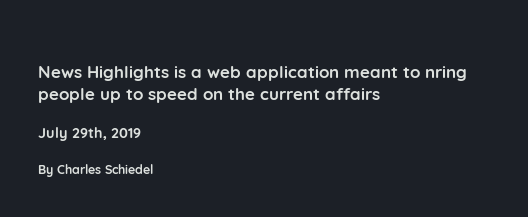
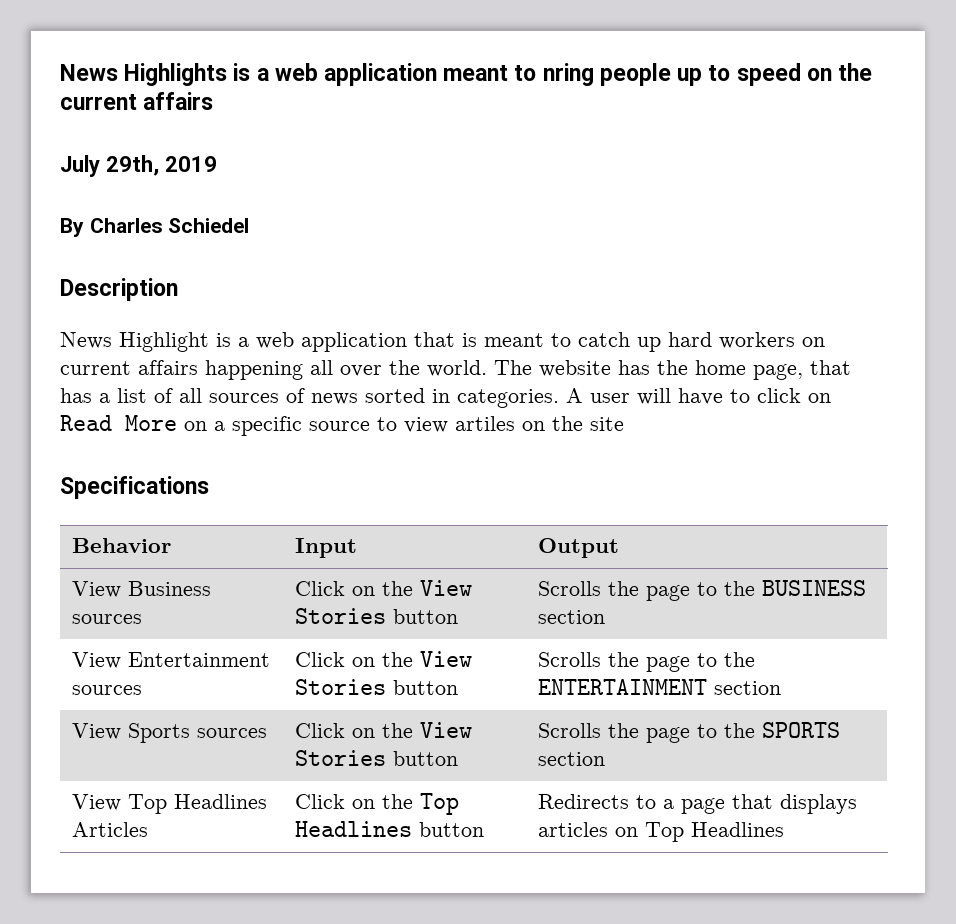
(153, 169) none -> [60,278,178,301] [60,332,825,352] [60,360,851,380] [60,388,831,408] [60,415,624,436] [60,476,209,499] [72,538,172,553] [295,538,358,558] [538,538,620,558] [72,581,212,598] [72,614,143,624] [295,580,473,596] [295,608,459,624] [538,580,867,601] [538,610,606,624] [72,652,271,669] [72,685,143,695] [295,651,473,667] [295,679,459,695] [538,652,756,672] [538,679,782,695] [72,723,268,743] [295,722,473,738] [295,750,459,766] [538,722,841,743] [538,752,606,766] [72,794,268,814] [72,822,149,837] [295,793,460,815] [295,821,485,837] [538,794,858,814] [538,822,785,842] // Description // News Highlight is a web application that is meant to catch up hard workers on current affairs happening all over the world. The website has the home page, that has a list of all sources of news sorted in categories. A user will have to click on Read More on a specific source to view artiles on the site // Specifications // Behavior | Input | Output // View Business sources | Click on the View Stories button | Scrolls the page to the BUSINESS section // View Entertainment sources | Click on the View Stories button | Scrolls the page to the ENTERTAINMENT section // View Sports sources | Click on the View Stories button | Scrolls the page to the SPORTS section // View Top Headlines Articles | Click on the Top Headlines button | Redirects to a page that displays articles on Top Headlines

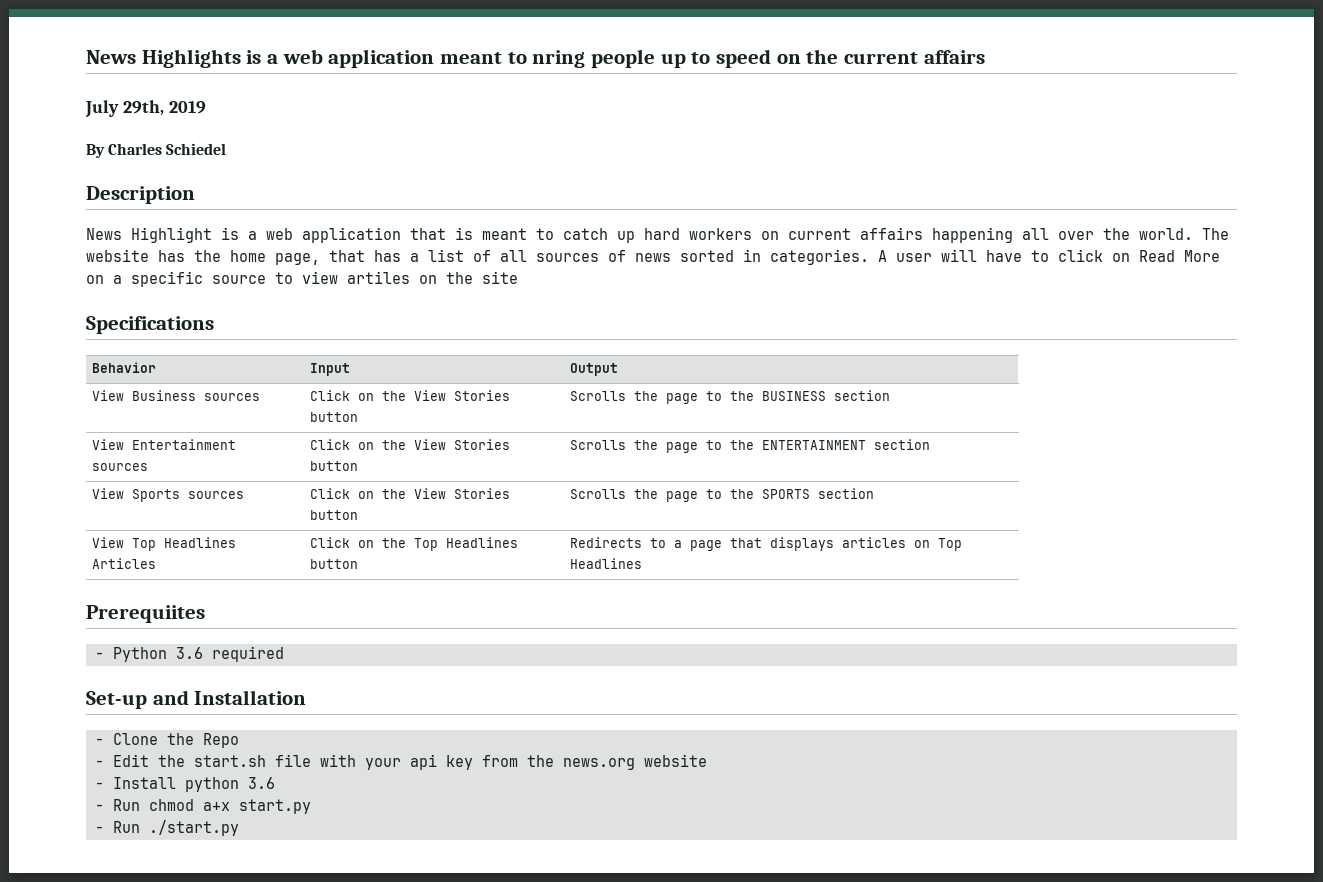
(785, 829) none -> [86,605,205,623] [94,646,284,662] [86,690,307,709] [94,733,239,748] [94,754,707,770] [94,777,275,792] [94,799,311,814] [94,820,239,836] // Prerequiites // - Python 3.6 required // Set-up and Installation // - Clone the Repo // - Edit the start.sh file with your api key from the news.org website // - Install python 3.6 // - Run chmod a+x start.py // - Run ./start.py

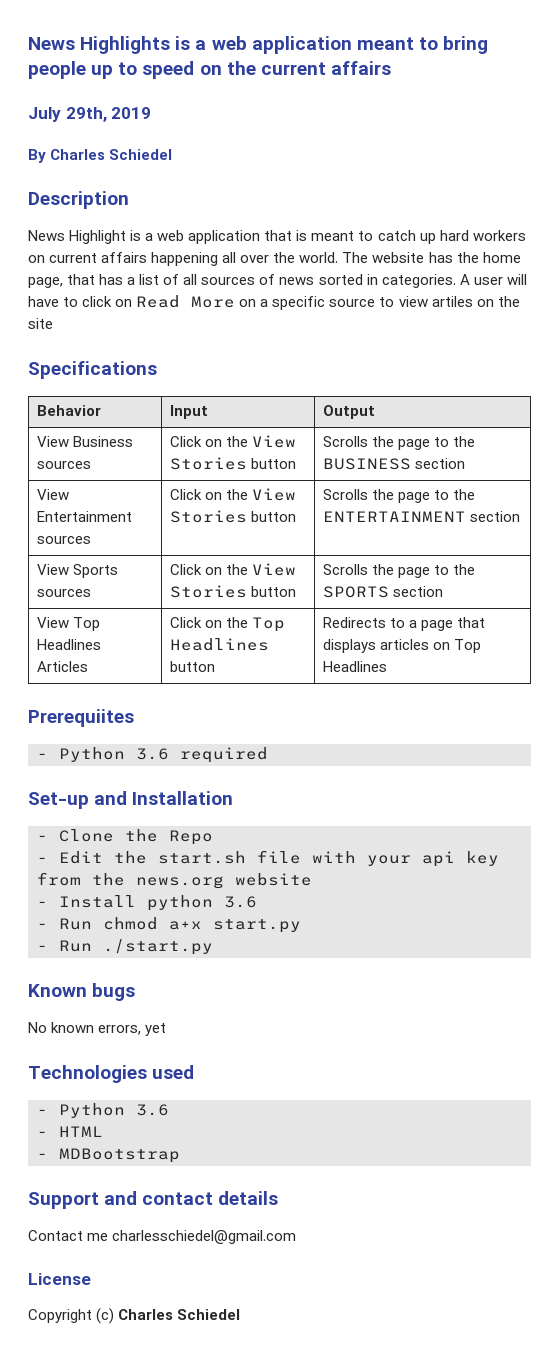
[532,50,586,68] nring -> [443,36,489,54] bring
(239, 828) none -> [28,983,136,1001] [28,1022,167,1036] [28,1065,195,1083] [37,1103,169,1118] [37,1126,103,1137] [37,1148,180,1163] [28,1191,279,1209] [28,1230,297,1244] [28,1273,91,1285] [28,1308,241,1324] // Known bugs // No known errors, yet // Technologies used // - Python 3.6 // - HTML // - MDBootstrap // Support and contact details // Contact me charlesschiedel@gmail.com // License // Copyright (c) Charles Schiedel

